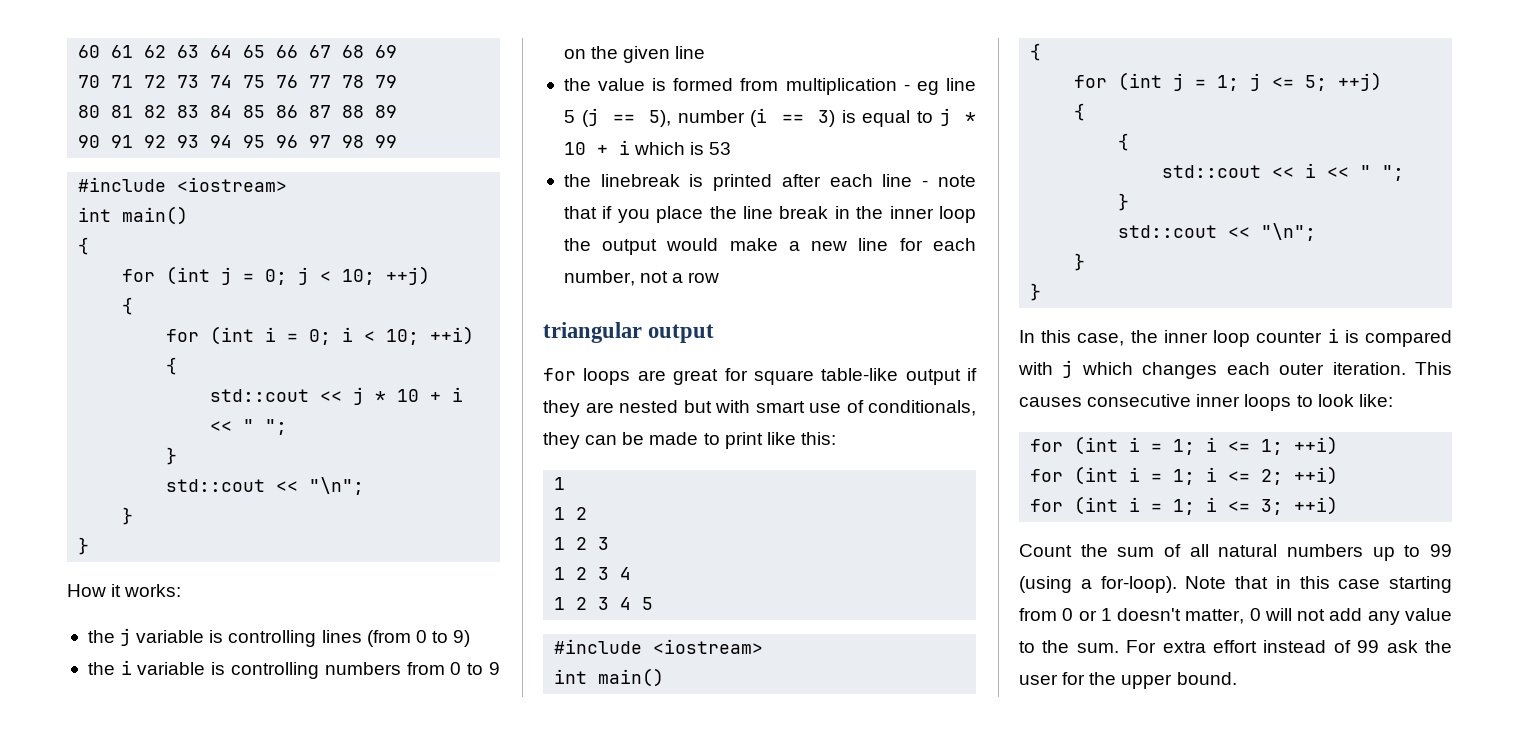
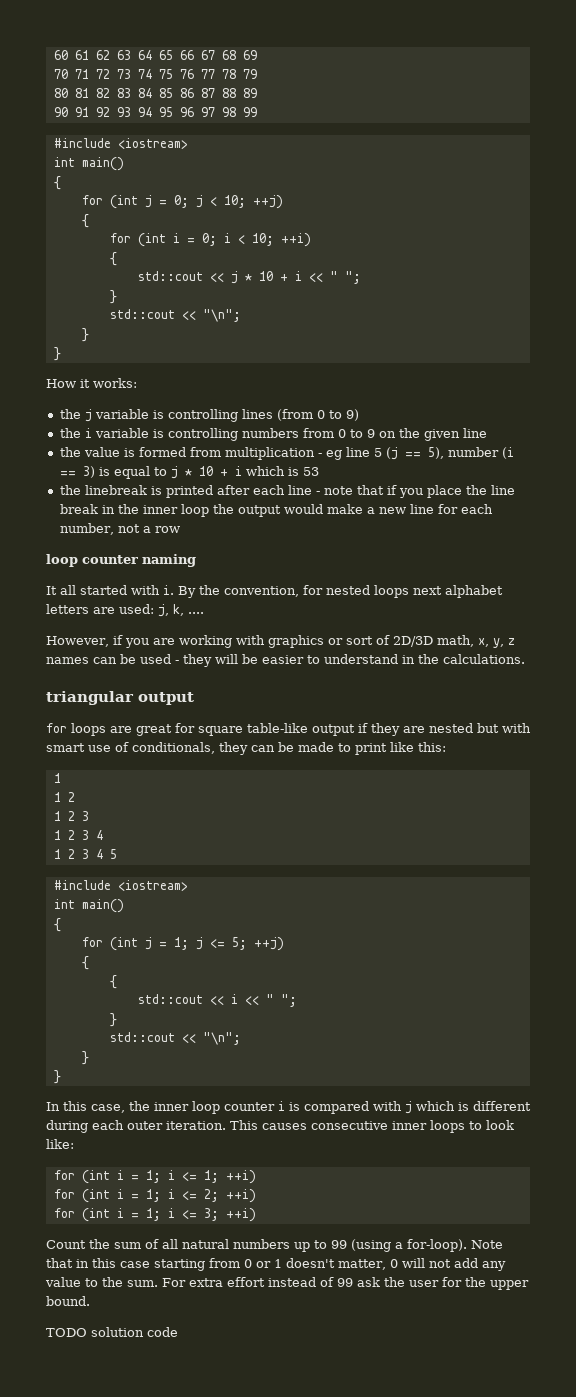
(720, 277) none -> [46,554,196,567] [46,585,503,598] [46,604,204,617] [46,635,515,648] [46,654,525,667] // loop counter naming // It all started with i. By the convention, for nested loops next alphabet letters are used: j, k, .... // However, if you are working with graphics or sort of 2D/3D math, x, y, z names can be used - they will be easier to understand in the calculations.
[1142,362,1218,379] changes -> [458,1101,531,1111] [46,1120,88,1133] is different during
(1237, 678) none -> [46,1327,178,1337] // TODO solution code

